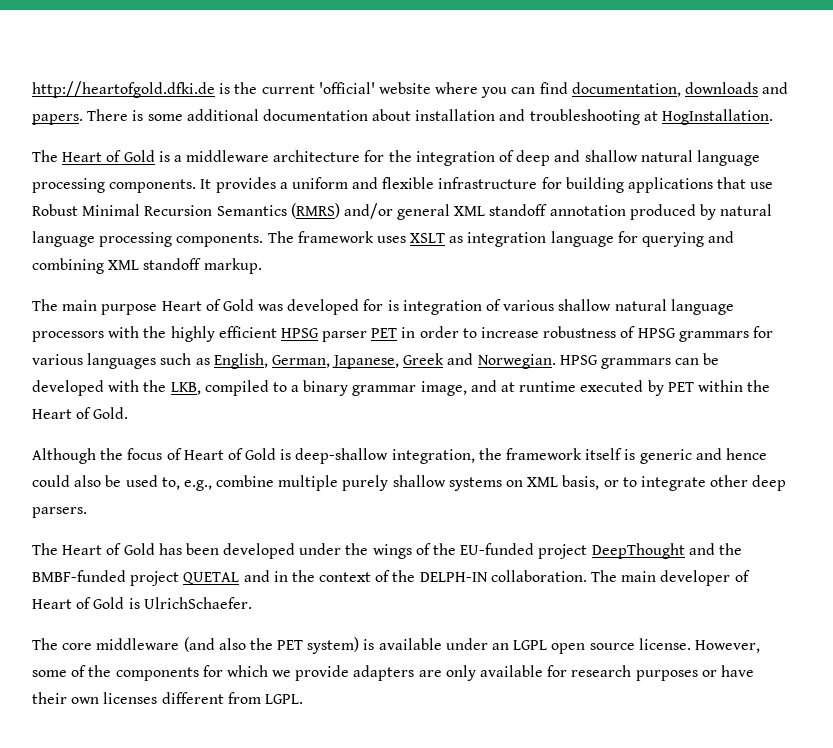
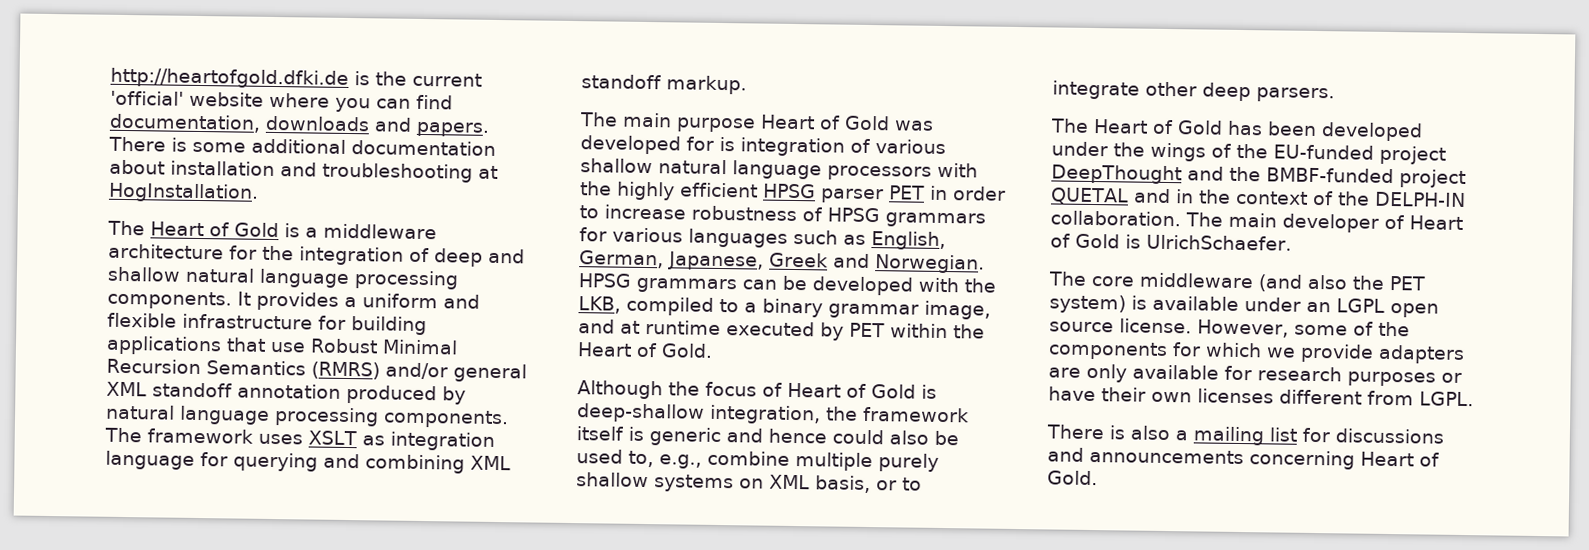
(303, 699) none -> [1046,424,1444,446] [1047,447,1440,470] [1047,470,1098,486] // There is also a mailing list for discussions and announcements concerning Heart of Gold.

